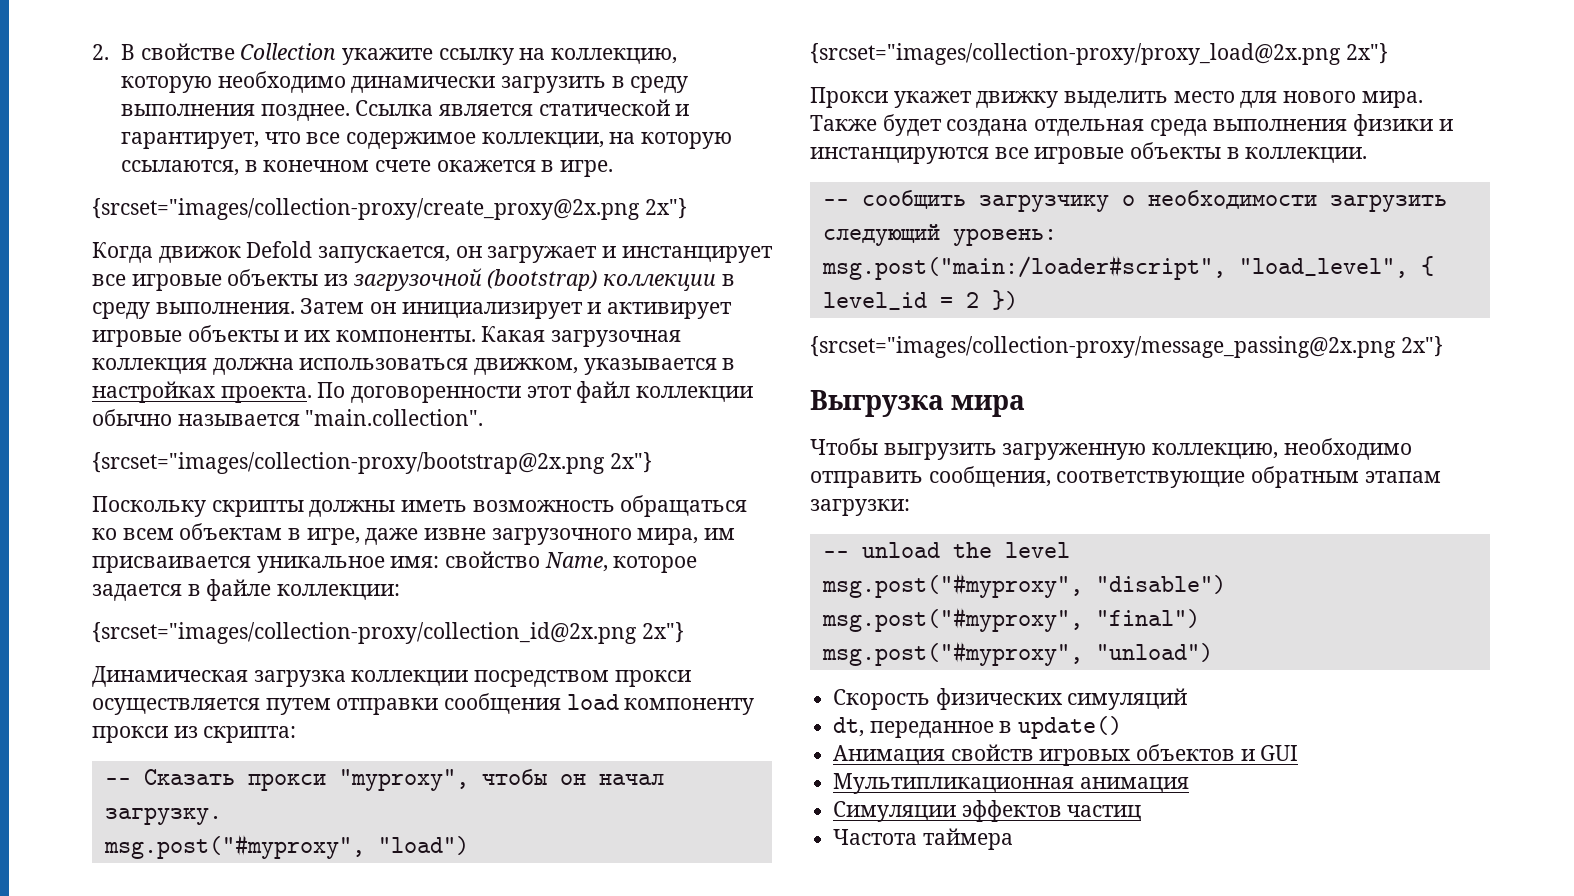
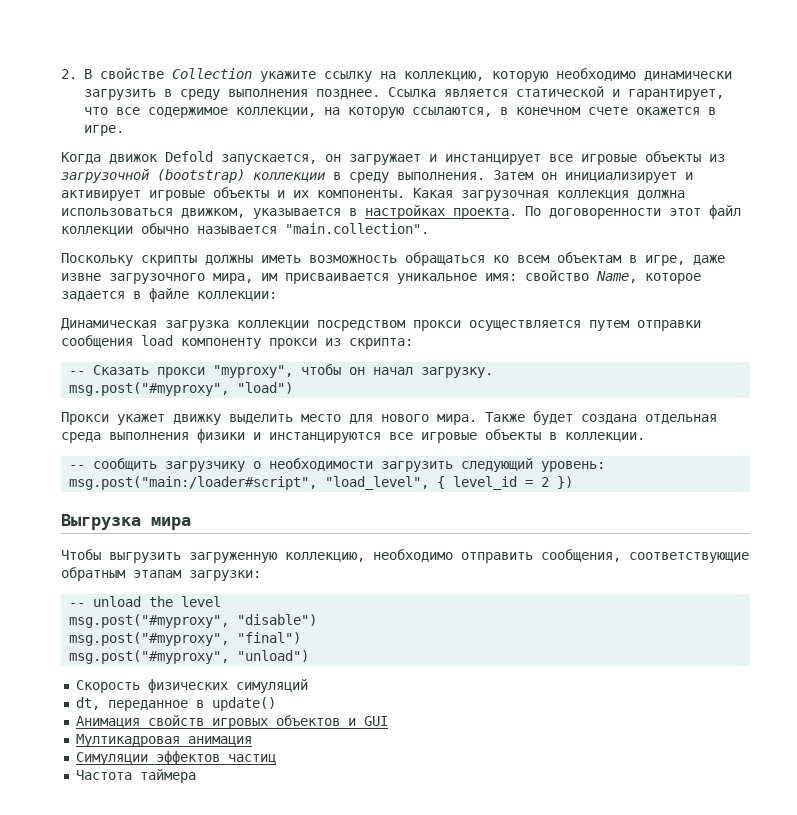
[92,198,687,220] // {srcset="images/collection-proxy/create_proxy@2x.png 2x"} -> (124, 130) none
[92,452,652,474] // {srcset="images/collection-proxy/bootstrap@2x.png 2x"} -> (429, 228) none
[92,622,684,644] // {srcset="images/collection-proxy/collection_id@2x.png 2x"} -> (277, 296) none
[810,43,1388,65] // {srcset="images/collection-proxy/proxy_load@2x.png 2x"} -> (294, 388) none
[810,336,1443,358] // {srcset="images/collection-proxy/message_passing@2x.png 2x"} -> (574, 482) none
[833,773,1075,794] Мультипликационная -> [75,734,180,747] Мултикадровая

